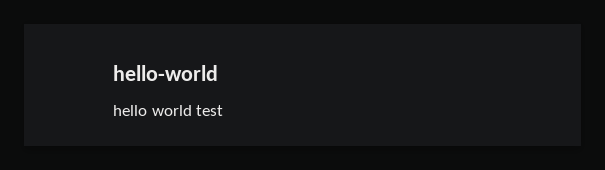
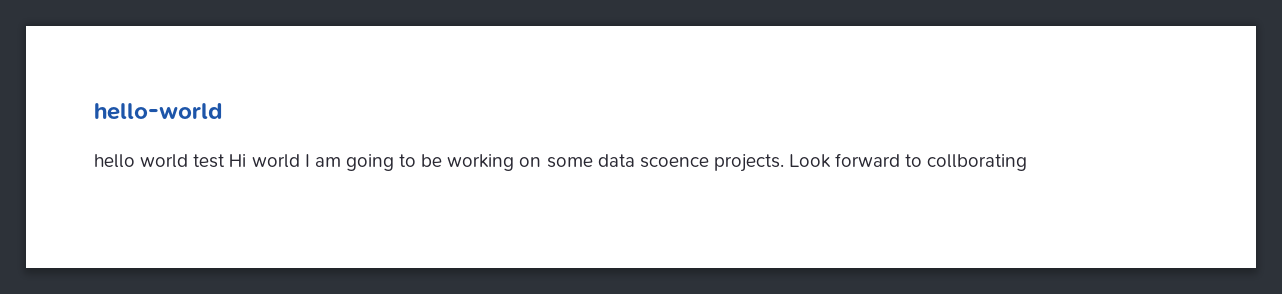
(224, 110) none -> [229,153,1028,172] Hi world I am going to be working on some data scoence projects. Look forward to collborating

